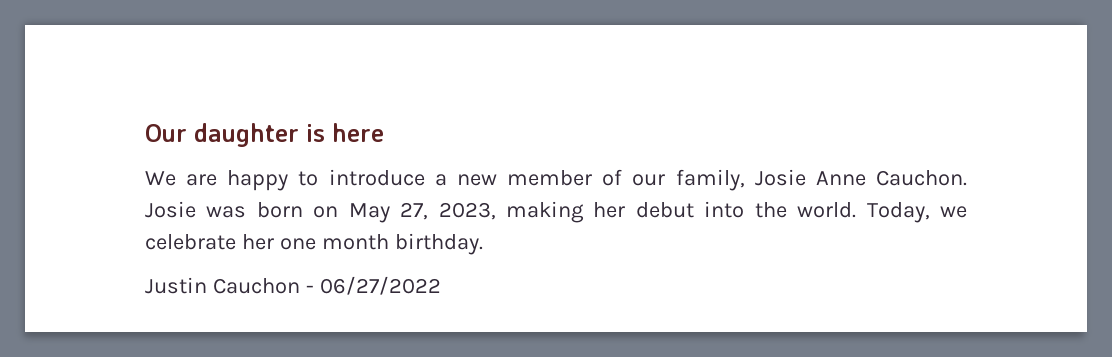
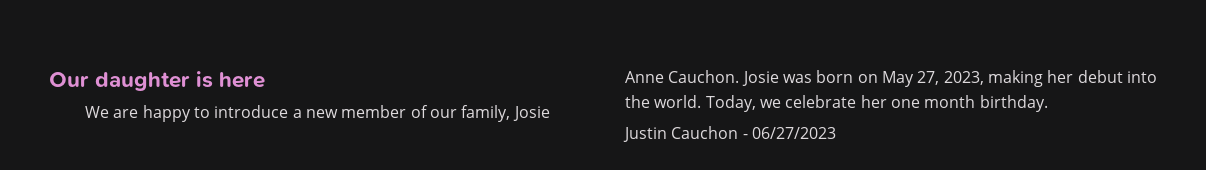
[319,276,441,295] 06/27/2022 -> [751,127,836,139] 06/27/2023

